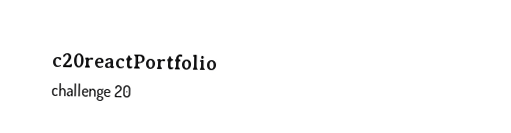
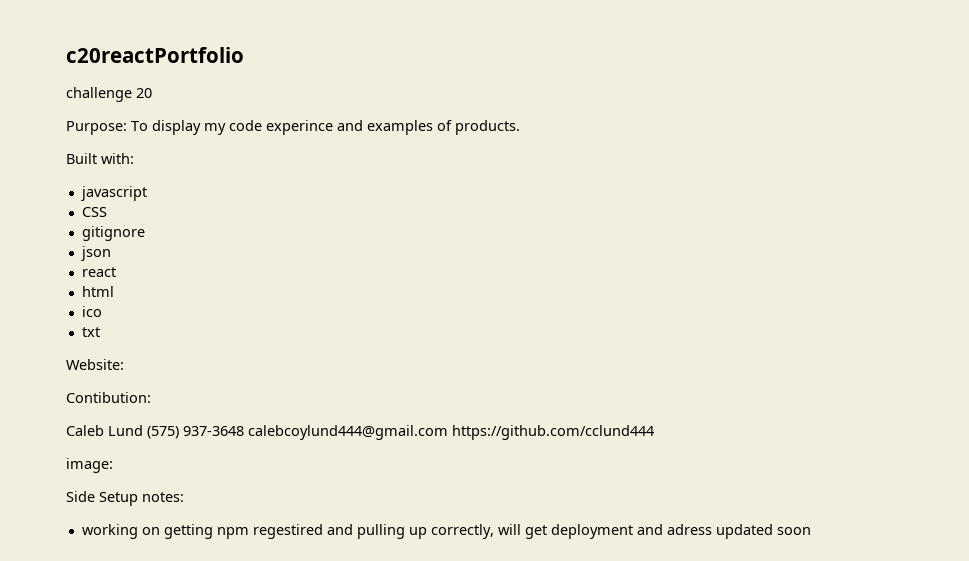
(133, 91) none -> [66,120,520,135] [66,153,134,164] [80,186,147,201] [81,207,107,217] [81,226,145,241] [80,246,111,261] [81,267,116,277] [81,286,114,297] [81,306,102,317] [81,327,100,337] [66,359,124,370] [66,392,151,403] [66,425,654,440] [66,458,113,473] [66,491,184,506] [81,524,811,539] // Purpose: To display my code experince and examples of products. // Built with: // javascript // CSS // gitignore // json // react // html // ico // txt // Website: // Contibution: // Caleb Lund (575) 937-3648 calebcoylund444@gmail.com https://github.com/cclund444 // image: // Side Setup notes: // working on getting npm regestired and pulling up correctly, will get deployment and adress updated soon

